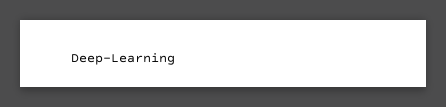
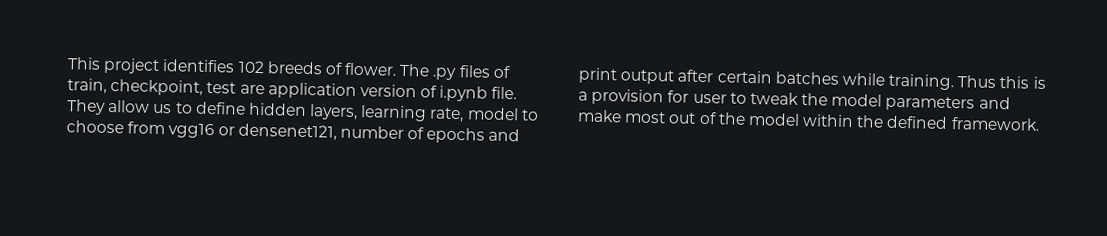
[71,53,175,65] Deep-Learning -> [67,57,511,81] [67,78,518,102] [66,99,539,123] [66,120,521,144] [578,67,1046,91] [578,88,1011,112] [577,109,1040,131] This project identifies 102 breeds of flower. The .py files of train, checkpoint, test are application version of i.pynb file. They allow us to define hidden layers, learning rate, model to choose from vgg16 or densenet121, number of epochs and print output after certain batches while training. Thus this is a provision for user to tweak the model parameters and make most out of the model within the defined framework.

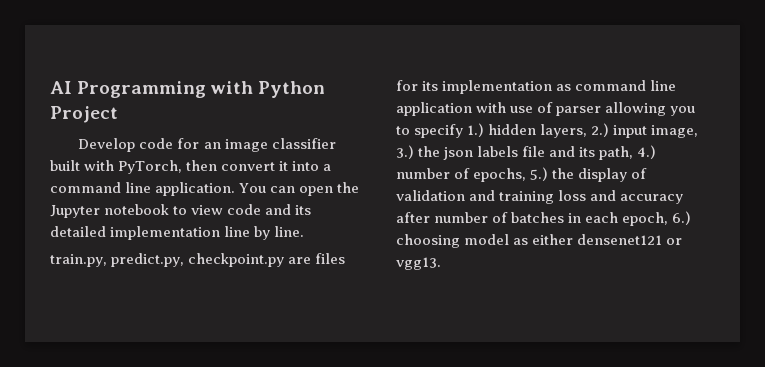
[67,57,511,81] [67,78,518,102] [66,99,539,123] [66,120,521,144] [578,67,1046,91] [578,88,1011,112] [577,109,1040,131] This project identifies 102 breeds of flower. The .py files of train, checkpoint, test are application version of i.pynb file. They allow us to define hidden layers, learning rate, model to choose from vgg16 or densenet121, number of epochs and print output after certain batches while training. Thus this is a provision for user to tweak the model parameters and make most out of the model within the defined framework. -> [50,81,326,98] [50,106,118,123] [78,138,336,152] [50,160,332,174] [50,182,360,196] [50,204,312,218] [50,226,305,240] [50,253,346,267] [396,80,677,94] [396,102,696,116] [396,123,699,138] [396,145,657,160] [396,167,648,182] [396,190,684,204] [396,211,692,226] [396,234,683,248] [396,257,441,270] AI Programming with Python Project // Develop code for an image classifier built with PyTorch, then convert it into a command line application. You can open the Jupyter notebook to view code and its detailed implementation line by line. // train.py, predict.py, checkpoint.py are files for its implementation as command line application with use of parser allowing you to specify 1.) hidden layers, 2.) input image, 3.) the json labels file and its path, 4.) number of epochs, 5.) the display of validation and training loss and accuracy after number of batches in each epoch, 6.) choosing model as either densenet121 or vgg13.

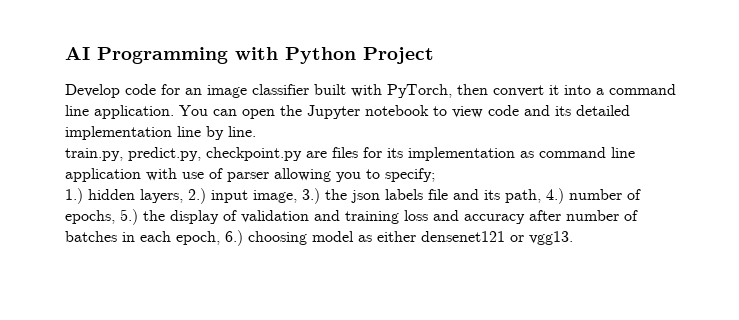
[414,124,464,138] specify -> [385,168,435,182] specify; //

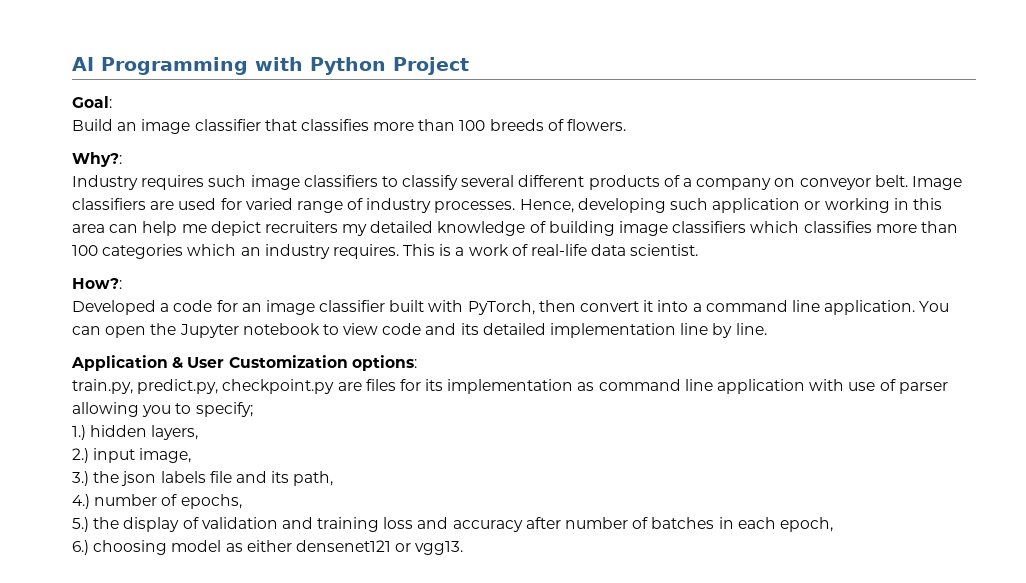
[65,84,120,98] Develop -> [72,96,112,108] [72,119,627,134] [72,152,122,167] [72,175,962,190] [72,198,942,213] [72,221,958,236] [72,244,699,259] [72,278,122,289] [72,300,170,315] Goal: // Build an image classifier that classifies more than 100 breeds of flowers. // Why?: // Industry requires such image classifiers to classify several different products of a company on conveyor belt. Image classifiers are used for varied range of industry processes. Hence, developing such application or working in this area can help me depict recruiters my detailed knowledge of building image classifiers which classifies more than 100 categories which an industry requires. This is a work of real-life data scientist. // How?: // Developed a
(256, 131) none -> [71,355,417,371] // Application & User Customization options:
(183, 196) none -> (199, 432) //
(297, 196) none -> (192, 455) //
(541, 196) none -> (334, 478) //
(115, 217) none -> (242, 501) //
(220, 238) none -> (833, 524) //

